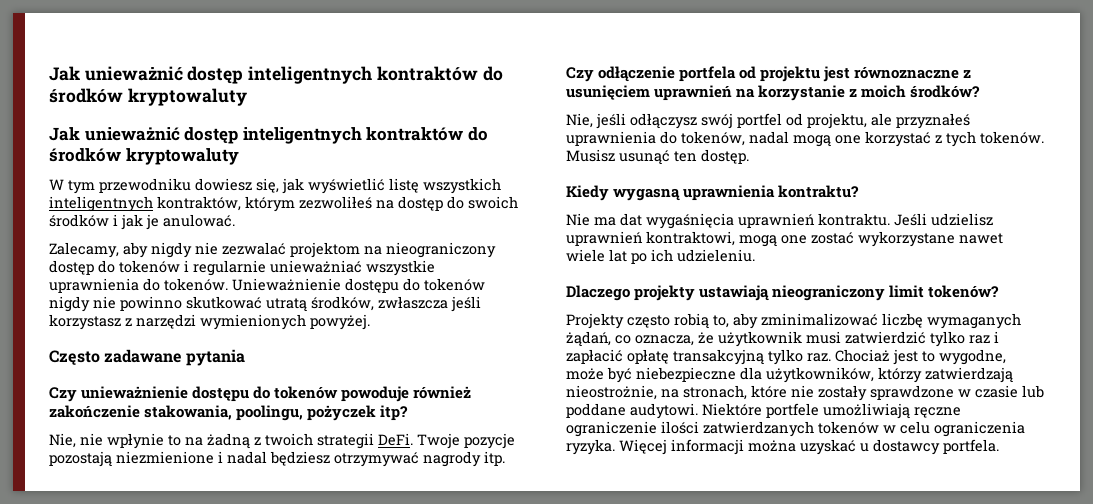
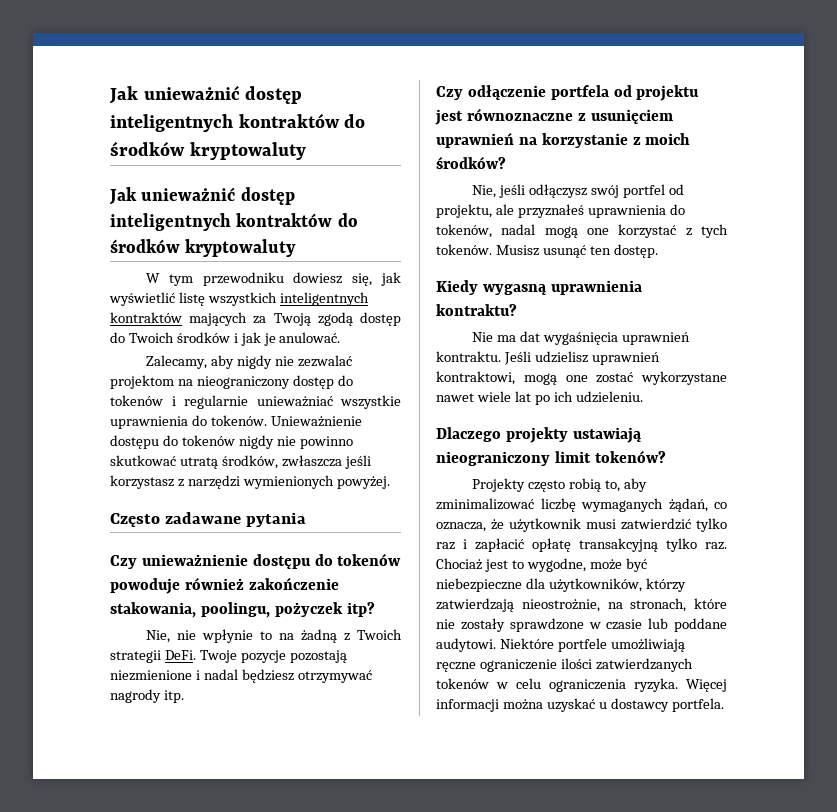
[157,196,518,212] kontraktów, którym zezwoliłeś na dostęp do swoich -> [110,312,401,326] [110,332,174,343] kontraktów mających za Twoją zgodą dostęp do Twoich
[265,433,313,446] twoich -> [357,629,402,640] Twoich

